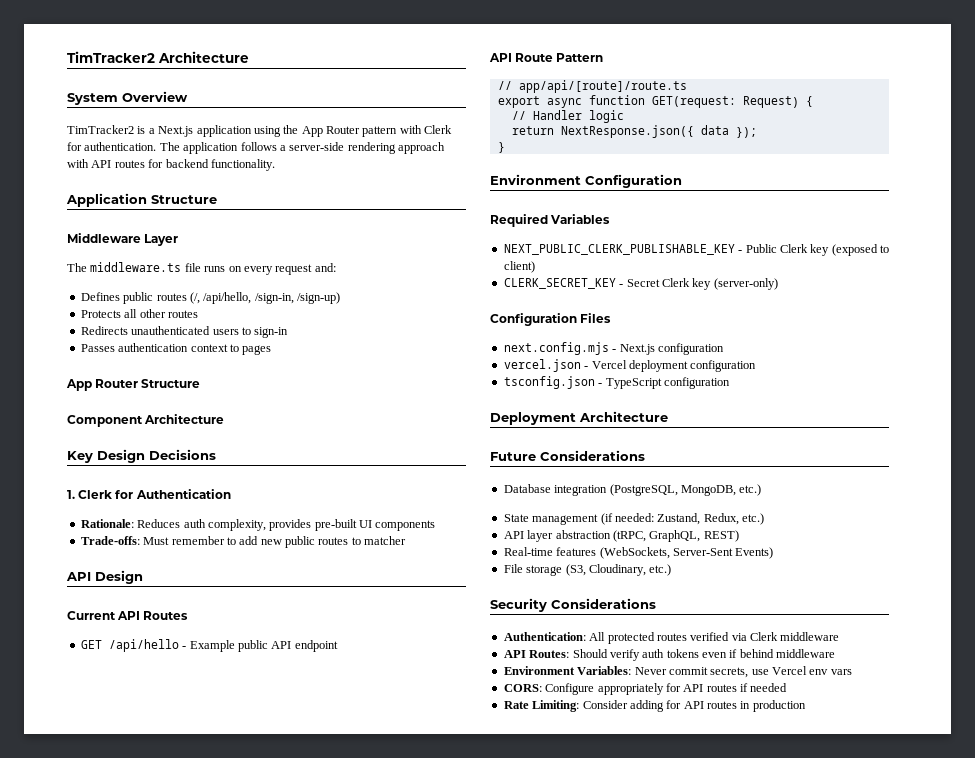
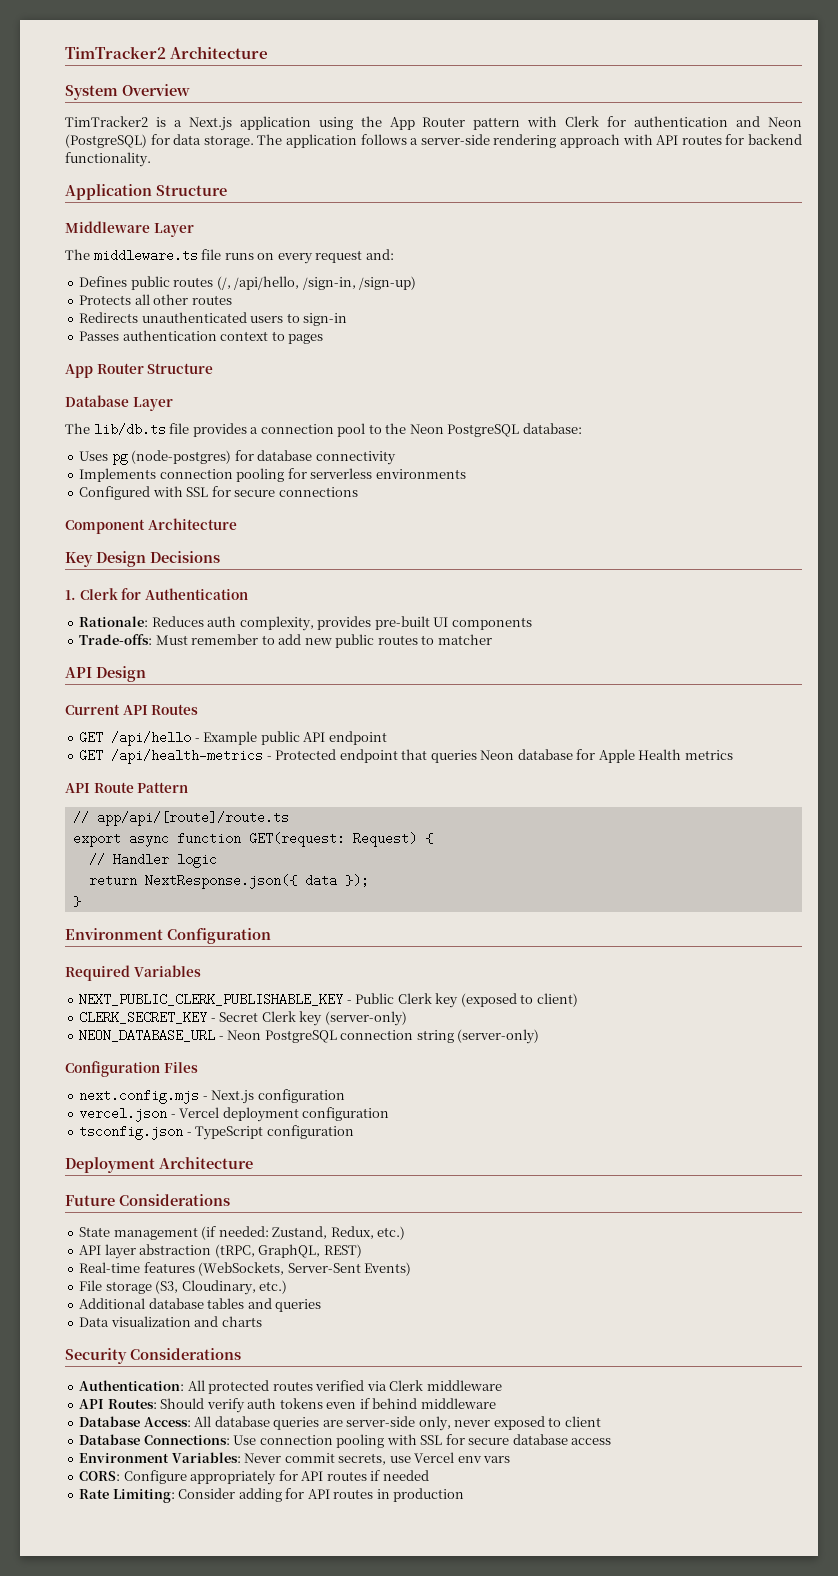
[84,142,157,151] authentication. -> [634,116,802,127] [65,134,254,148] authentication and Neon (PostgreSQL) for data storage.
(201, 383) none -> [65,395,173,411] [65,423,582,437] [79,450,396,465] [79,468,466,482] [79,486,358,500] // Database Layer // The lib/db.ts file provides a connection pool to the Neon PostgreSQL database: // Uses pg (node-postgres) for database connectivity // Implements connection pooling for serverless environments // Configured with SSL for secure connections
(338, 646) none -> [79,749,733,764] // GET /api/health-metrics - Protected endpoint that queries Neon database for Apple Health metrics
(778, 284) none -> [79,1029,540,1044] // NEON_DATABASE_URL - Neon PostgreSQL connection string (server-only)
[503,484,762,496] // Database integration (PostgreSQL, MongoDB, etc.) -> (230, 1200) none
(672, 570) none -> [79,1298,322,1312] [79,1316,262,1327] // Additional database tables and queries // Data visualization and charts
(836, 653) none -> [79,1416,601,1431] [79,1434,612,1448] // Database Access: All database queries are server-side only, never exposed to client // Database Connections: Use connection pooling with SSL for secure database access

